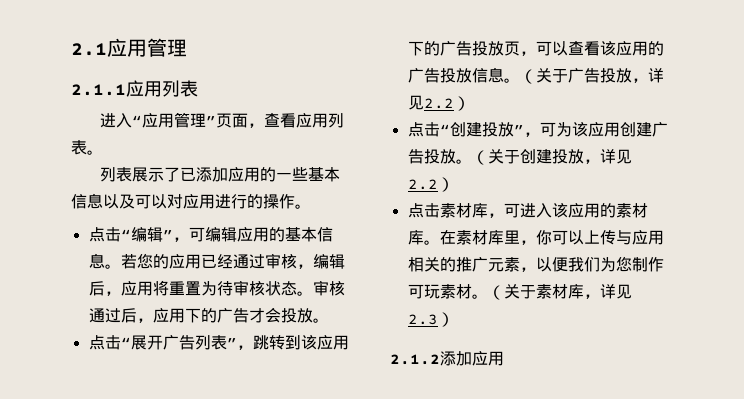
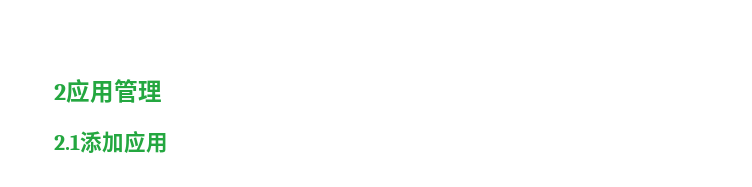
[71,43,107,56] 2.1 -> [54,84,66,100] 2
[71,80,198,97] [99,112,344,128] [71,140,103,155] [99,167,340,182] [71,193,311,209] [88,227,333,242] [88,253,345,269] [88,280,345,296] [88,307,329,323] [88,335,349,350] [407,41,664,56] [407,67,664,84] [407,95,470,111] [407,122,668,137] [407,149,632,165] [407,177,454,192] [407,203,648,218] [407,230,664,245] [407,256,664,272] [407,284,632,300] [407,312,454,327] [390,354,440,365] 2.1.1应用列表 // 进入“应用管理”页面，查看应用列表。 // 列表展示了已添加应用的一些基本信息以及可以对应用进行的操作。 // 点击“编辑”，可编辑应用的基本信息。若您的应用已经通过审核，编辑后，应用将重置为待审核状态。审核通过后，应用下的广告才会投放。 // 点击“展开广告列表”，跳转到该应用下的广告投放页，可以查看该应用的广告投放信息。（关于广告投放，详见2.2） // 点击“创建投放”，可为该应用创建广告投放。（关于创建投放，详见2.2） // 点击素材库，可进入该应用的素材库。在素材库里，你可以上传与应用相关的推广元素，以便我们为您制作可玩素材。（关于素材库，详见2.3） // 2.1.2 -> [54,134,80,150] 2.1

